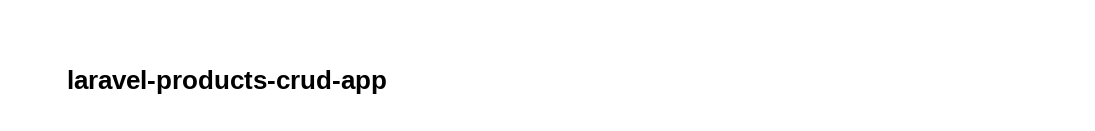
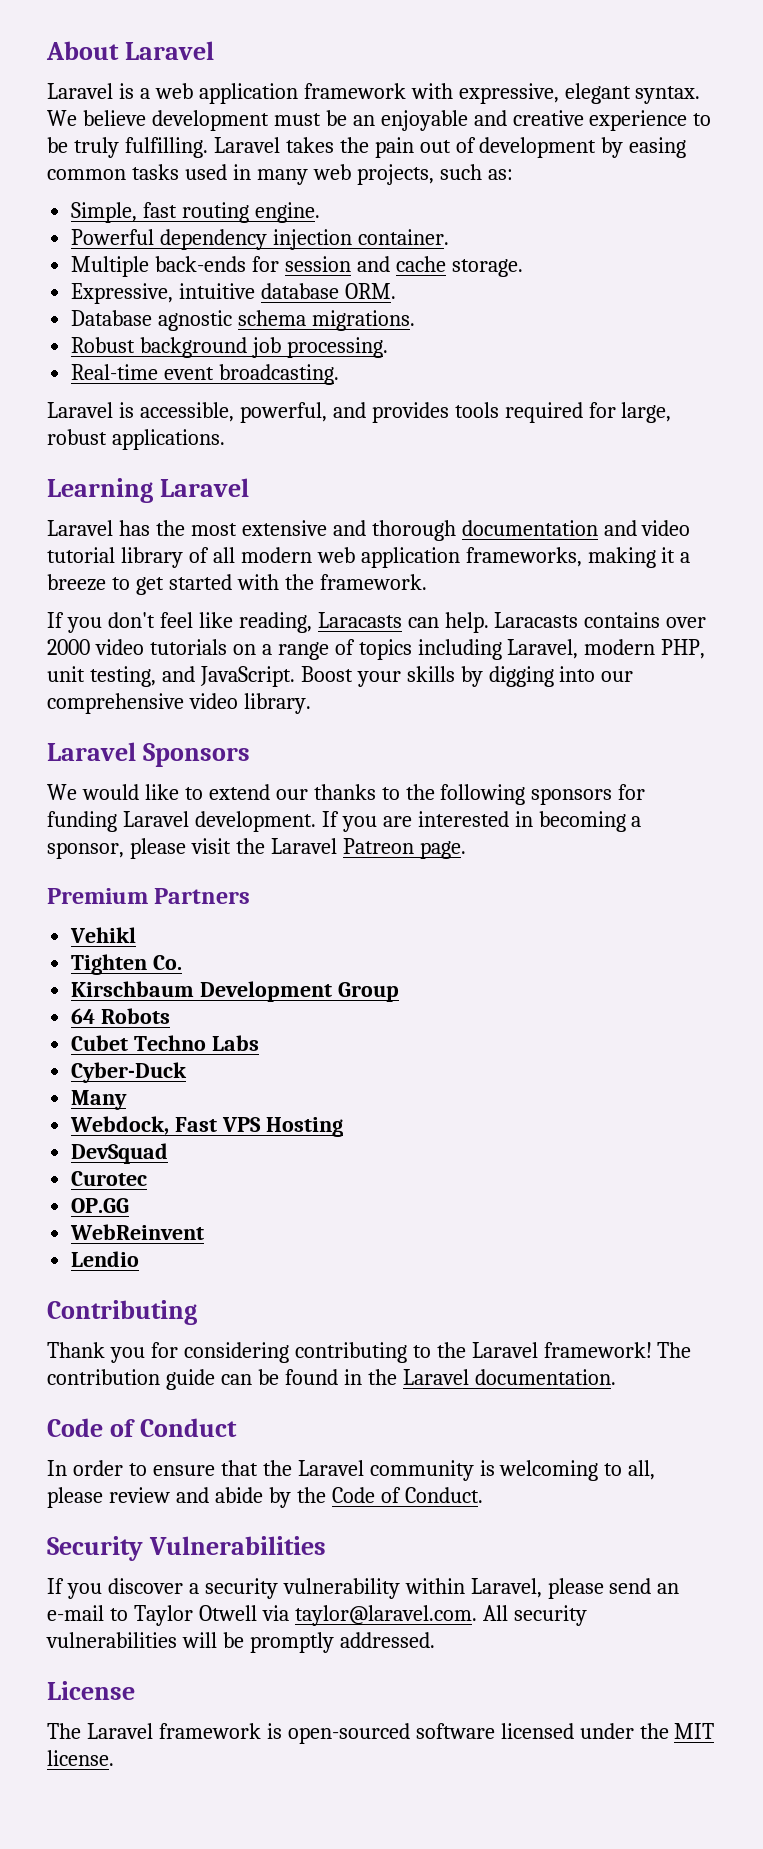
[67,70,387,94] laravel-products-crud-app -> [46,41,214,60] [47,83,701,104] [47,110,712,131] [47,137,687,158] [47,164,513,185] [71,202,321,223] [71,229,450,250] [71,256,523,277] [71,283,397,304] [71,310,416,331] [71,337,389,358] [71,364,340,385] [47,402,672,423] [47,429,225,450] [47,478,249,503] [47,520,691,541] [47,547,691,568] [47,574,427,595] [47,612,707,633] [47,639,706,660] [47,666,634,687] [47,693,311,714] [47,742,250,767] [47,784,646,805] [47,811,642,832] [47,838,466,859] [47,888,251,904] [70,927,137,943] [71,954,183,975] [71,981,400,1002] [71,1008,171,1024] [71,1035,260,1051] [71,1062,188,1083] [71,1090,128,1110] [70,1116,344,1137] [71,1143,169,1164] [71,1171,148,1186] [71,1198,130,1213] [70,1224,205,1240] [71,1251,140,1267] [47,1300,197,1325] [47,1342,692,1363] [47,1369,616,1390] [47,1418,237,1437] [47,1460,656,1481] [47,1487,483,1508] [47,1536,326,1561] [47,1578,680,1599] [47,1605,587,1626] [46,1632,435,1653] [47,1681,135,1700] [47,1723,715,1744] [47,1750,114,1766] About Laravel // Laravel is a web application framework with expressive, elegant syntax. We believe development must be an enjoyable and creative experience to be truly fulfilling. Laravel takes the pain out of development by easing common tasks used in many web projects, such as: // Simple, fast routing engine. // Powerful dependency injection container. // Multiple back-ends for session and cache storage. // Expressive, intuitive database ORM. // Database agnostic schema migrations. // Robust background job processing. // Real-time event broadcasting. // Laravel is accessible, powerful, and provides tools required for large, robust applications. // Learning Laravel // Laravel has the most extensive and thorough documentation and video tutorial library of all modern web application frameworks, making it a breeze to get started with the framework. // If you don't feel like reading, Laracasts can help. Laracasts contains over 2000 video tutorials on a range of topics including Laravel, modern PHP, unit testing, and JavaScript. Boost your skills by digging into our comprehensive video library. // Laravel Sponsors // We would like to extend our thanks to the following sponsors for funding Laravel development. If you are interested in becoming a sponsor, please visit the Laravel Patreon page. // Premium Partners // Vehikl // Tighten Co. // Kirschbaum Development Group // 64 Robots // Cubet Techno Labs // Cyber-Duck // Many // Webdock, Fast VPS Hosting // DevSquad // Curotec // OP.GG // WebReinvent // Lendio // Contributing // Thank you for considering contributing to the Laravel framework! The contribution guide can be found in the Laravel documentation. // Code of Conduct // In order to ensure that the Laravel community is welcoming to all, please review and abide by the Code of Conduct. // Security Vulnerabilities // If you discover a security vulnerability within Laravel, please send an e-mail to Taylor Otwell via taylor@laravel.com. All security vulnerabilities will be promptly addressed. // License // The Laravel framework is open-sourced software licensed under the MIT license.

